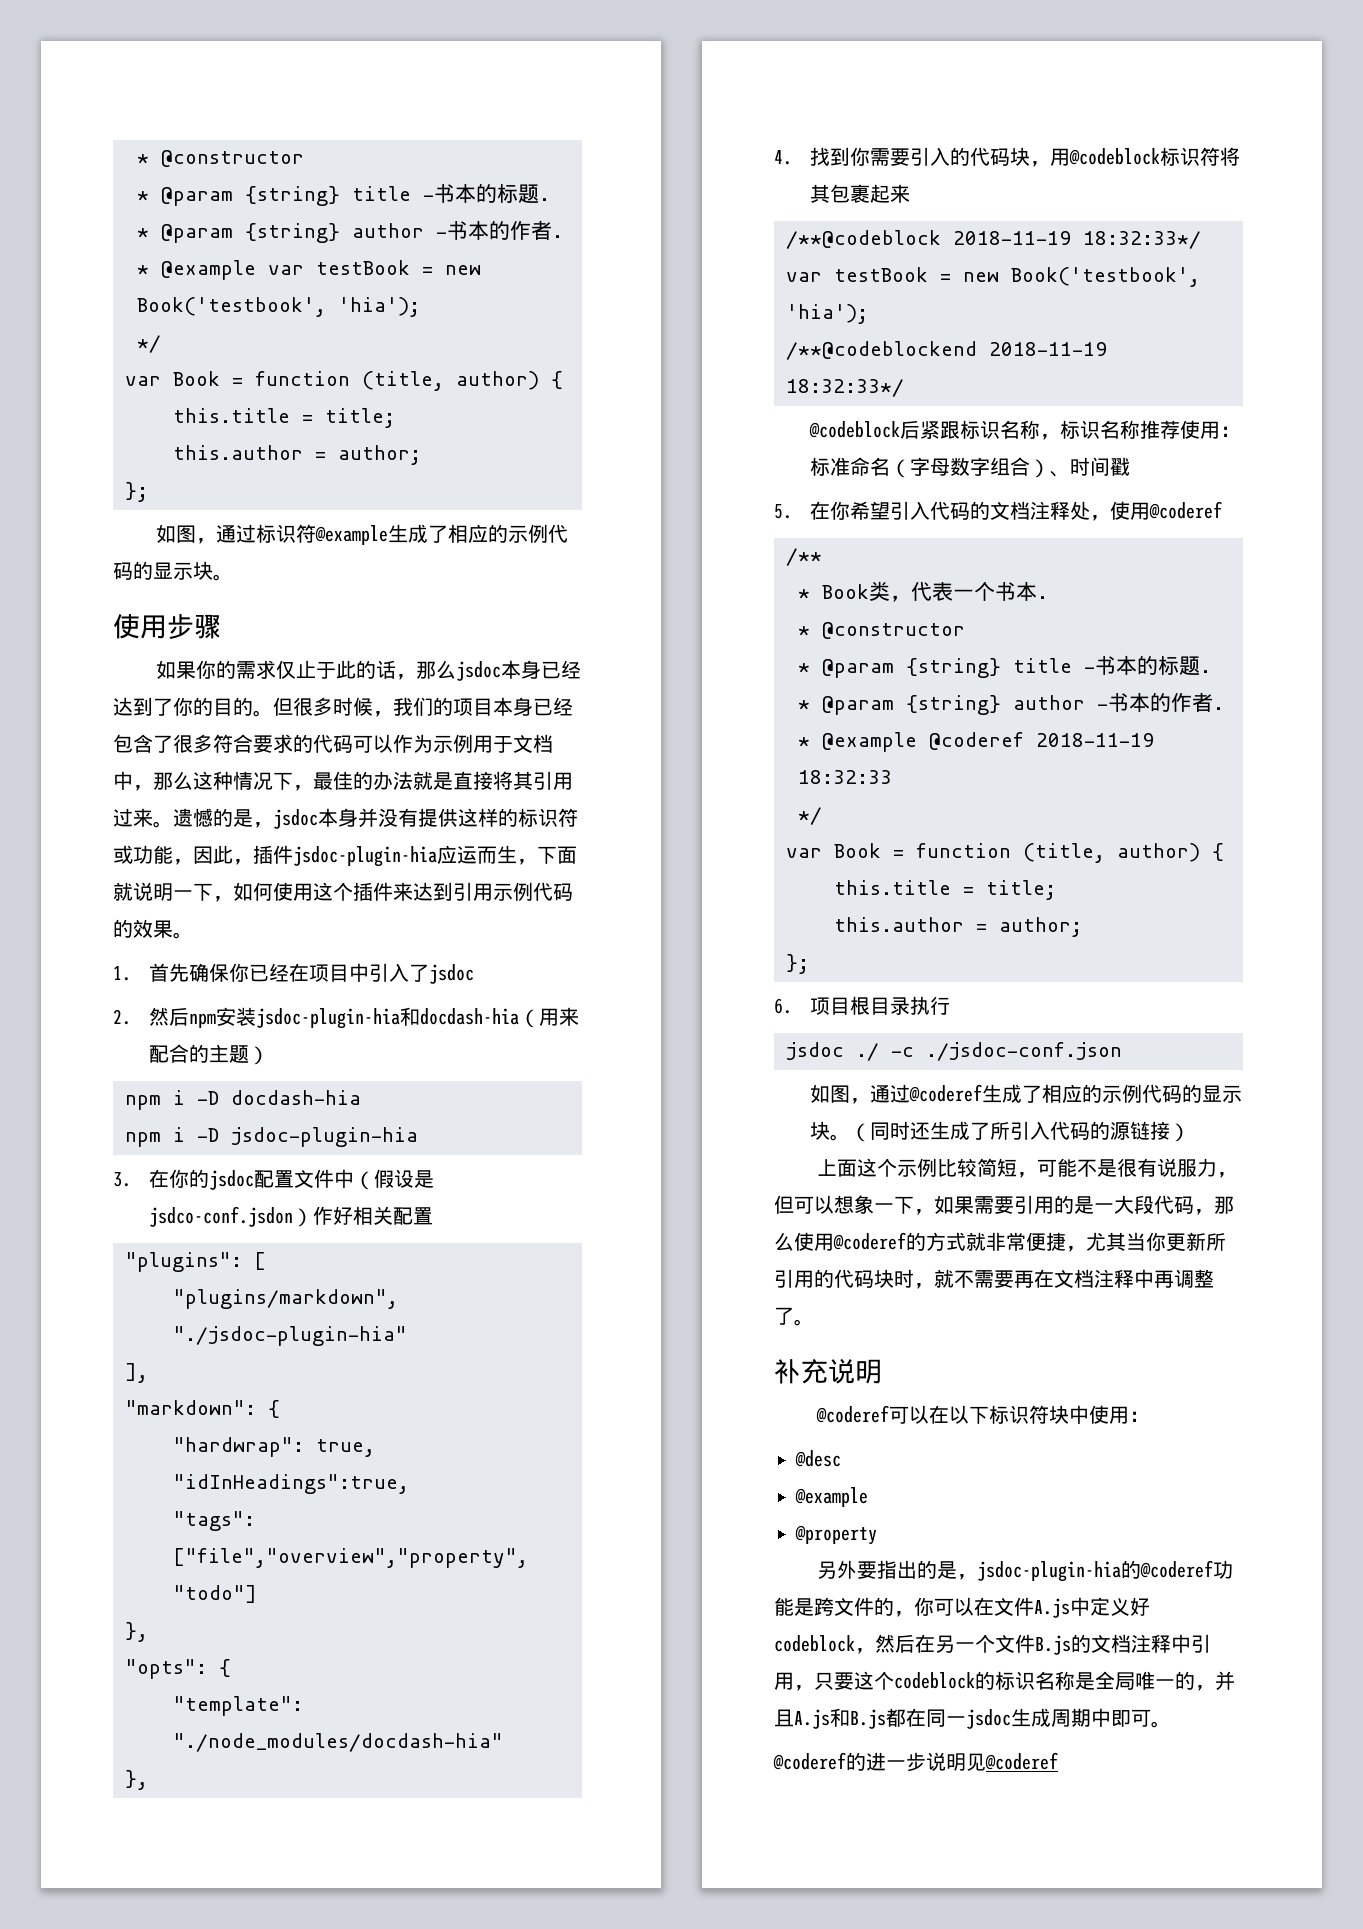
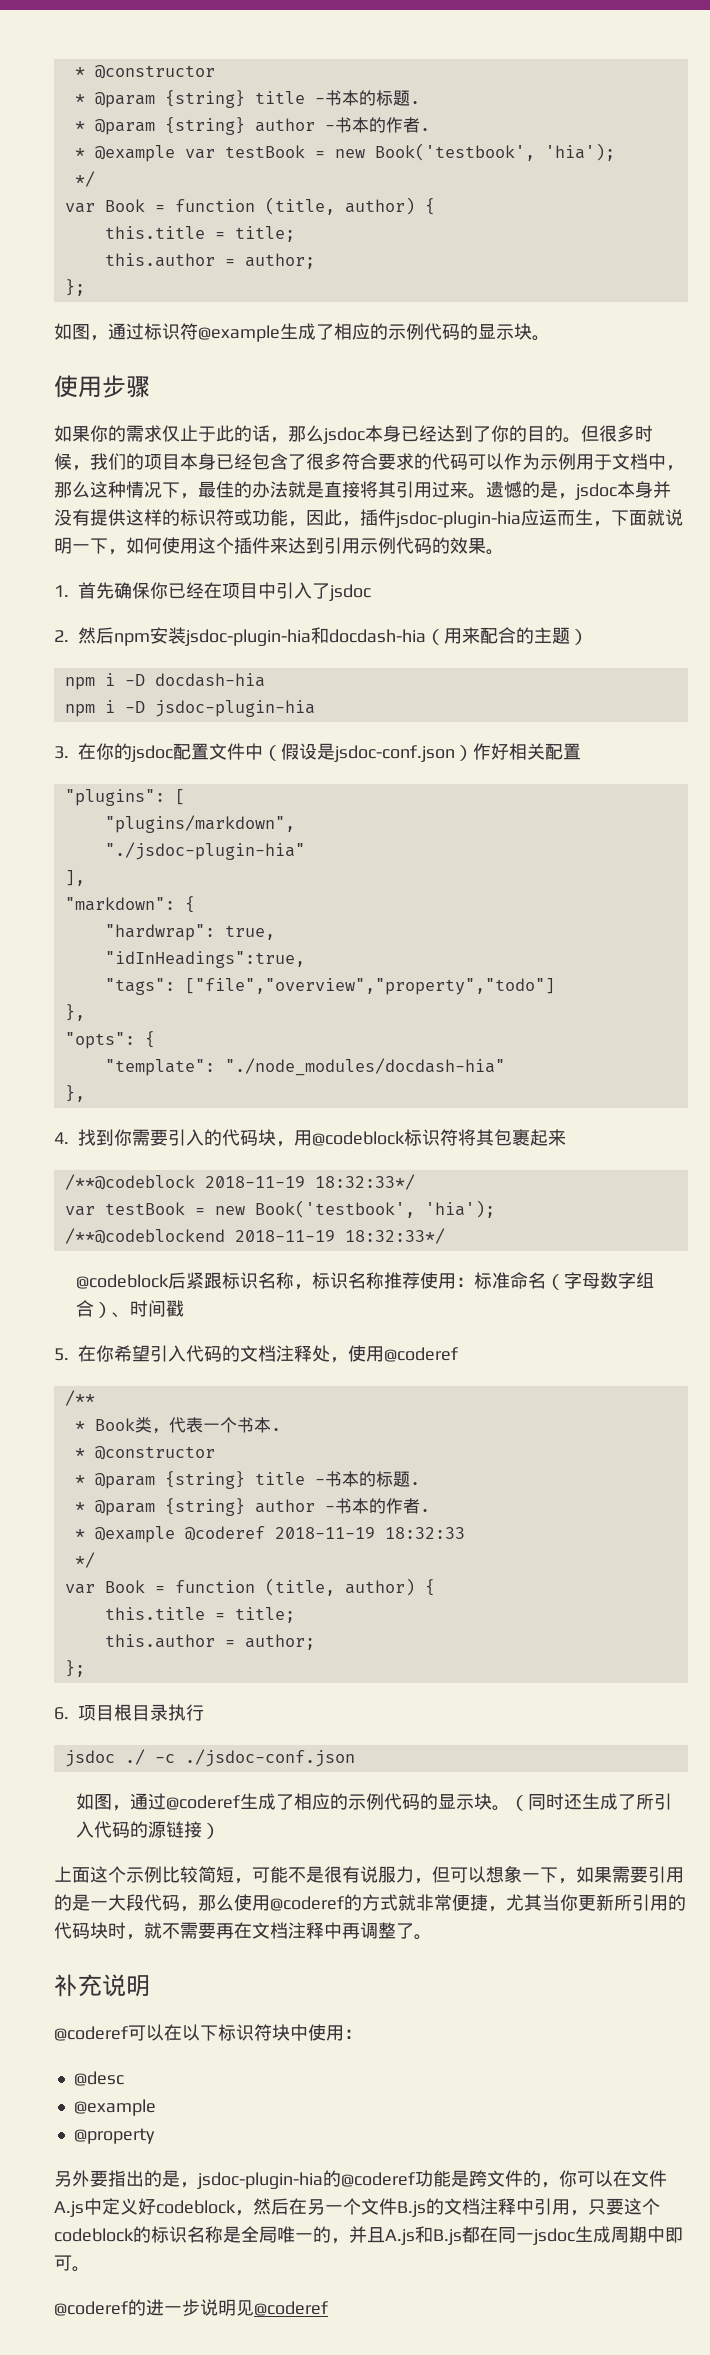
[149,1206,294,1227] jsdco-conf.jsdon -> [334,745,455,762] jsdoc-conf.json

